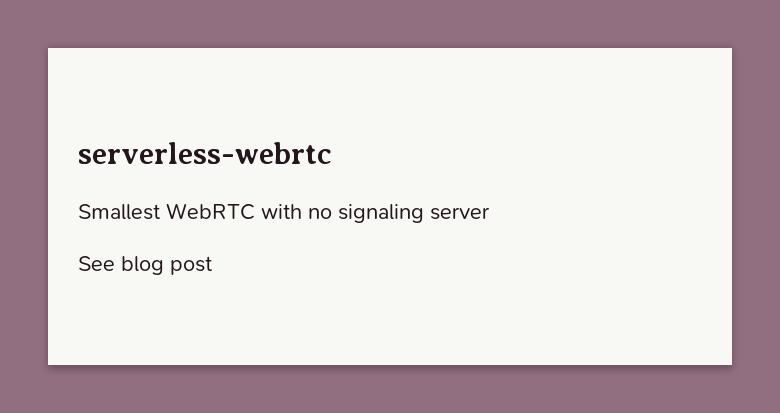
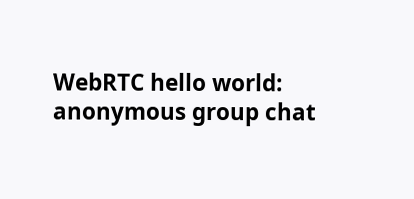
[78,142,332,164] [78,203,490,223] [78,256,212,275] serverless-webrtc // Smallest WebRTC with no signaling server // See blog post -> [53,72,284,92] [52,102,317,127] WebRTC hello world: anonymous group chat

